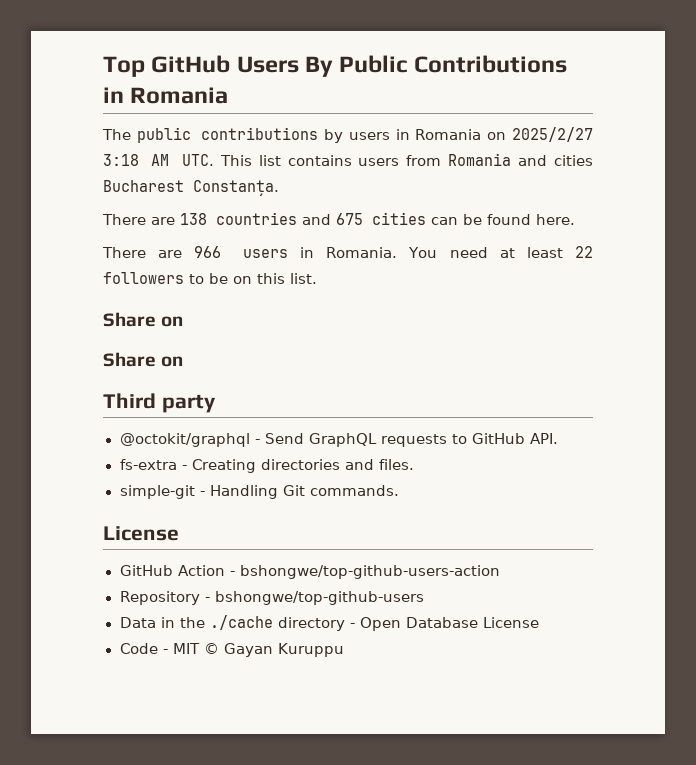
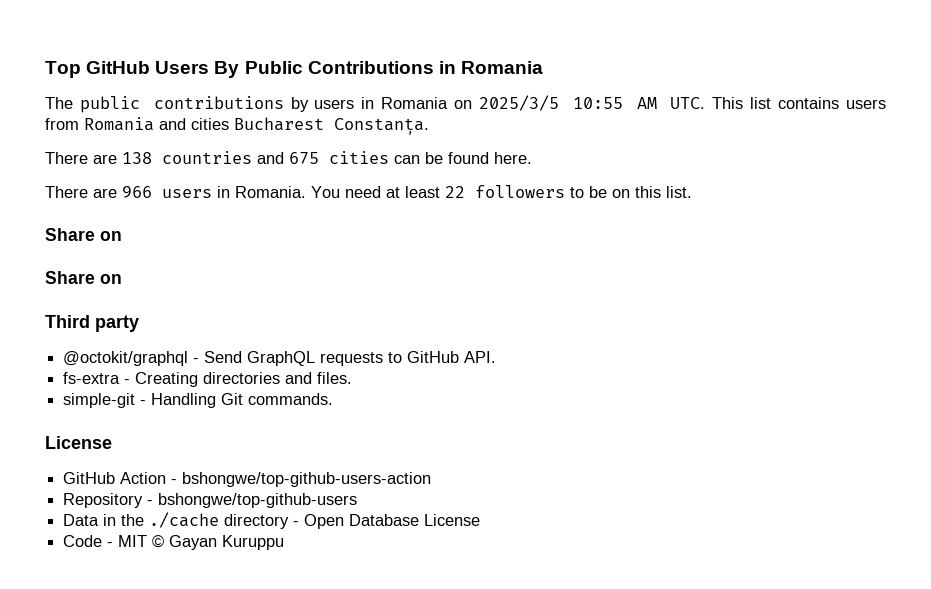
[512,127,593,142] [103,154,139,166] 2025/2/27 3:18 -> [479,95,623,111] 2025/3/5 10:55

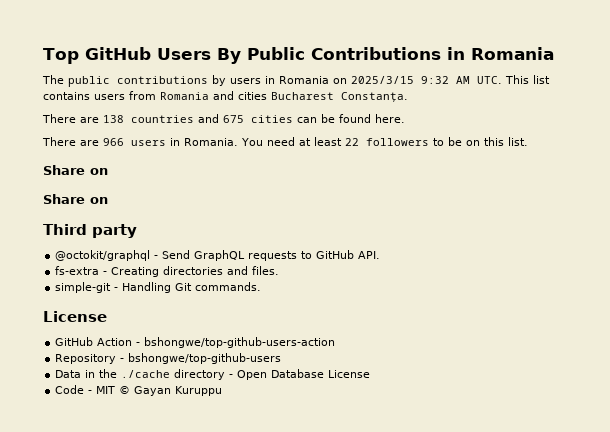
[479,95,623,111] 2025/3/5 10:55 -> [351,76,449,84] 2025/3/15 9:32

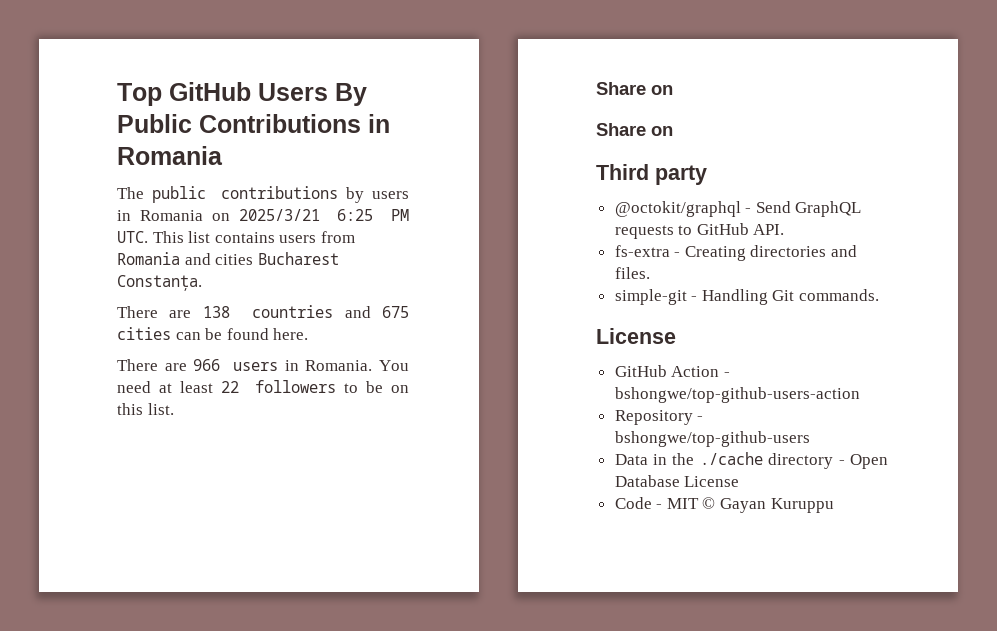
[351,76,470,84] 2025/3/15 9:32 AM -> [238,209,409,221] 2025/3/21 6:25 PM

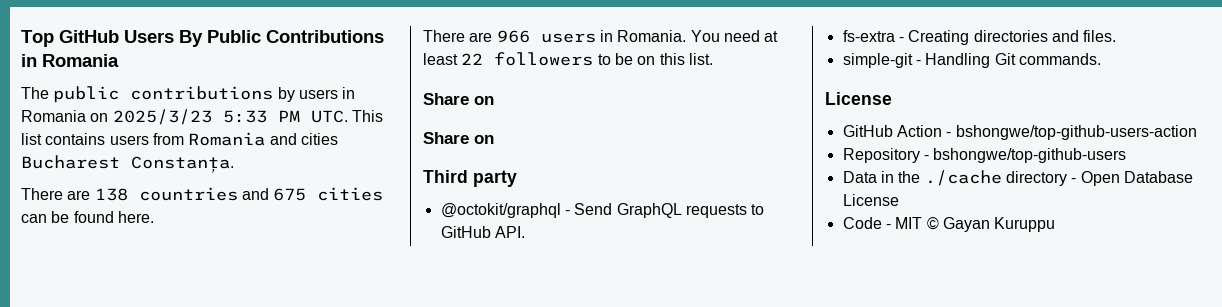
[238,209,374,221] 2025/3/21 6:25 -> [112,109,267,125] 2025/3/23 5:33

